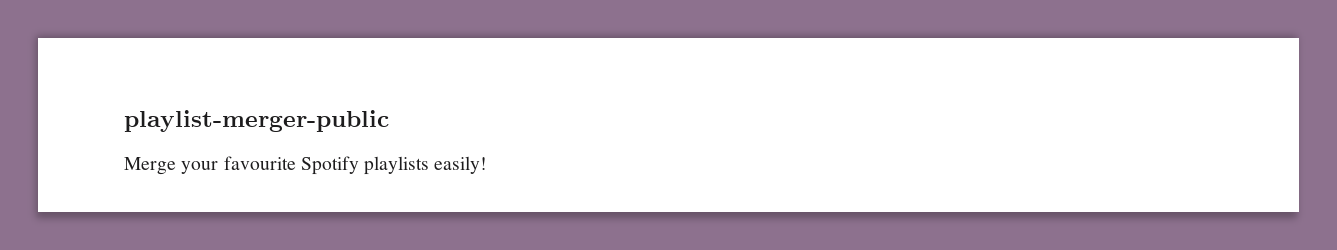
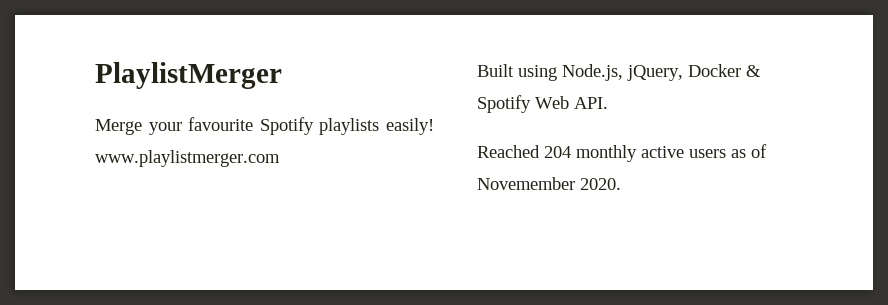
[124,110,389,132] playlist-merger-public -> [95,62,282,89] PlaylistMerger
(488, 165) none -> [95,150,280,167] [477,64,761,81] [477,95,608,113] [477,144,767,162] [477,177,621,190] www.playlistmerger.com // Built using Node.js, jQuery, Docker & Spotify Web API. // Reached 204 monthly active users as of Novemember 2020.

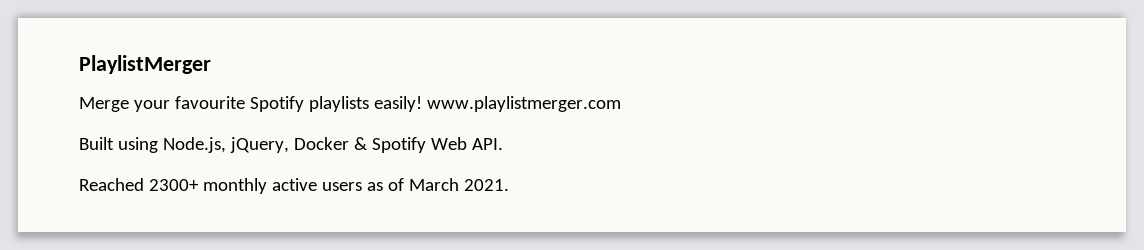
[544,146,571,158] 204 -> [148,179,199,191] 2300+
[477,177,621,190] Novemember 2020. -> [408,178,509,191] March 2021.

